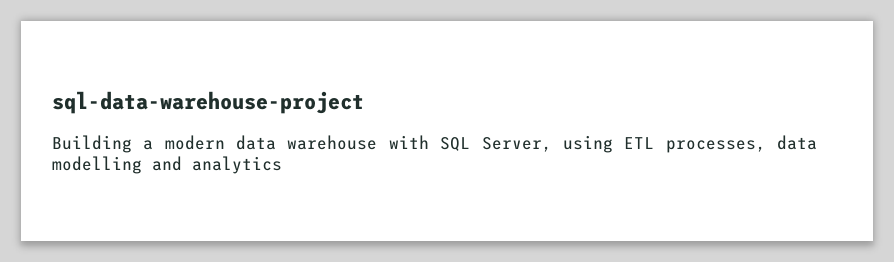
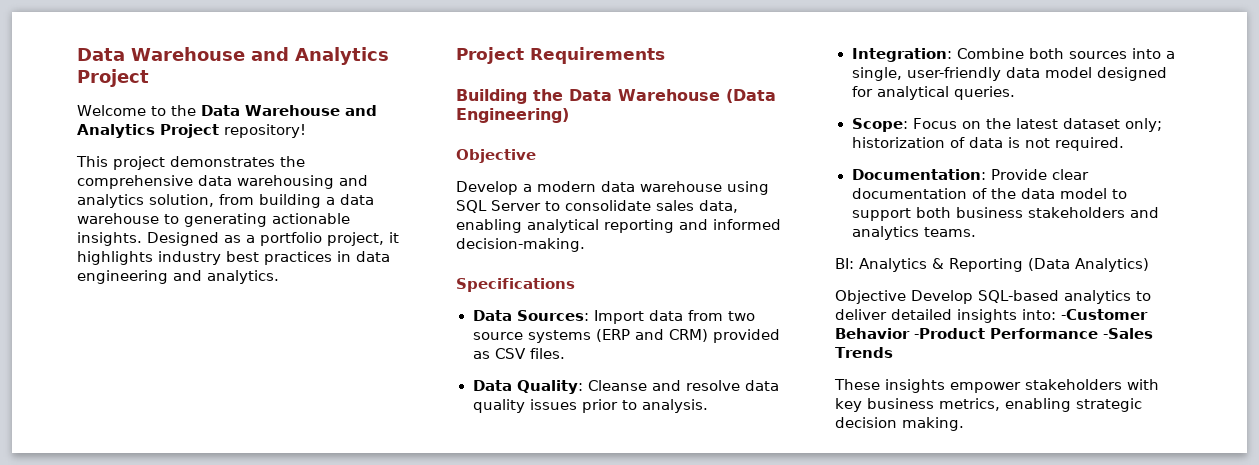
[52,91,364,114] [52,135,818,153] [52,156,282,174] sql-data-warehouse-project // Building a modern data warehouse with SQL Server, using ETL processes, data modelling and analytics -> [77,47,389,65] [77,69,149,87] [77,105,377,116] [77,124,306,138] [76,156,305,170] [77,175,368,189] [77,194,374,208] [77,213,350,227] [77,232,399,246] [77,251,390,265] [77,270,279,284] [456,47,665,64] [456,89,776,104] [456,108,569,123] [456,149,536,163] [456,181,769,195] [456,200,738,213] [456,219,781,233] [456,238,585,252] [456,278,575,292] [472,310,755,324] [472,329,780,343] [472,348,565,359] [472,380,779,394] [472,399,708,413] [851,48,1175,62] [851,67,1168,81] [851,86,1015,100] [851,118,1162,132] [851,137,1124,151] [851,169,1089,180] [851,188,1127,199] [851,207,1159,221] [851,226,976,240] [835,258,1149,272] [835,290,1151,304] [835,309,1148,323] [835,328,1153,339] [835,347,893,358] [834,379,1159,393] [835,398,1142,412] [835,417,964,431] Data Warehouse and Analytics Project // Welcome to the Data Warehouse and Analytics Project repository! // This project demonstrates the comprehensive data warehousing and analytics solution, from building a data warehouse to generating actionable insights. Designed as a portfolio project, it highlights industry best practices in data engineering and analytics. // Project Requirements // Building the Data Warehouse (Data Engineering) // Objective // Develop a modern data warehouse using SQL Server to consolidate sales data, enabling analytical reporting and informed decision-making. // Specifications // Data Sources: Import data from two source systems (ERP and CRM) provided as CSV files. // Data Quality: Cleanse and resolve data quality issues prior to analysis. // Integration: Combine both sources into a single, user-friendly data model designed for analytical queries. // Scope: Focus on the latest dataset only; historization of data is not required. // Documentation: Provide clear documentation of the data model to support both business stakeholders and analytics teams. // BI: Analytics & Reporting (Data Analytics) // Objective Develop SQL-based analytics to deliver detailed insights into: -Customer Behavior -Product Performance -Sales Trends // These insights empower stakeholders with key business metrics, enabling strategic decision making.

